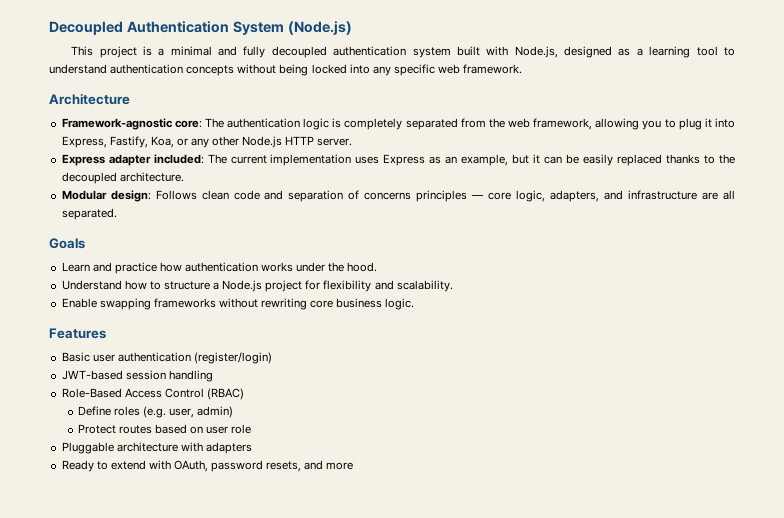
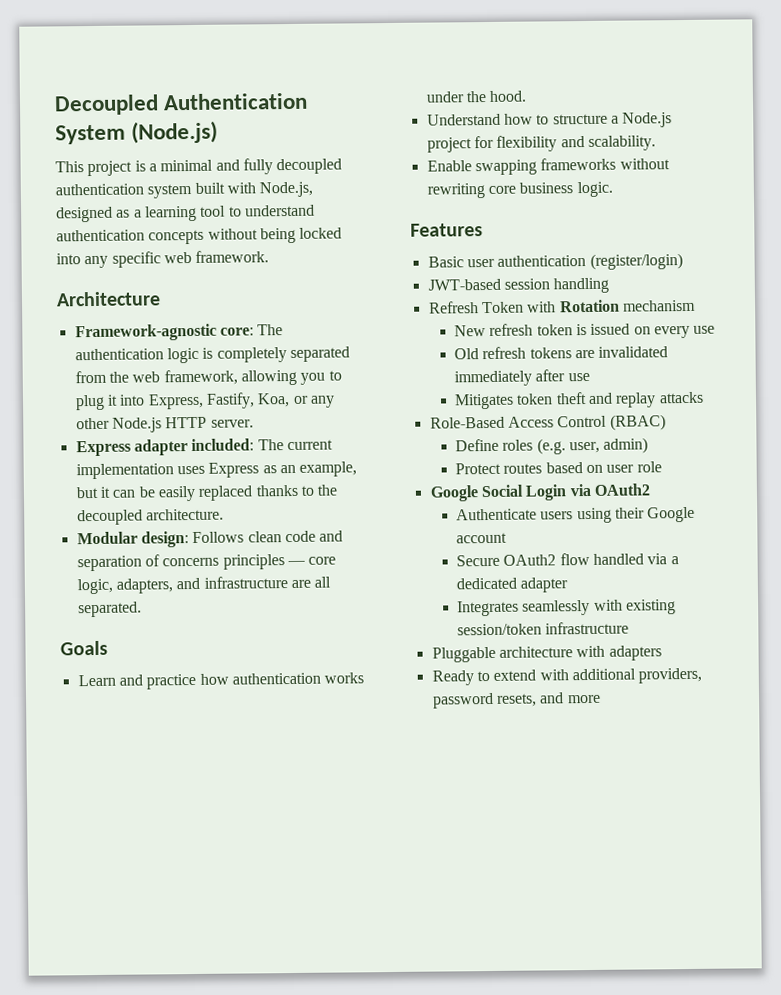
(213, 376) none -> [428,299,696,314] [454,323,716,339] [454,346,669,360] [454,369,590,387] [454,391,704,410] // Refresh Token with Rotation mechanism // New refresh token is issued on every use // Old refresh tokens are invalidated immediately after use // Mitigates token theft and replay attacks
(252, 429) none -> [429,483,650,502] [456,506,696,524] [456,532,508,544] [456,552,679,567] [456,577,569,593] [457,599,677,617] [457,621,630,636] // Google Social Login via OAuth2 // Authenticate users using their Google account // Secure OAuth2 flow handled via a dedicated adapter // Integrates seamlessly with existing session/token infrastructure
[174,460,209,472] OAuth, -> [571,667,703,684] additional providers,

